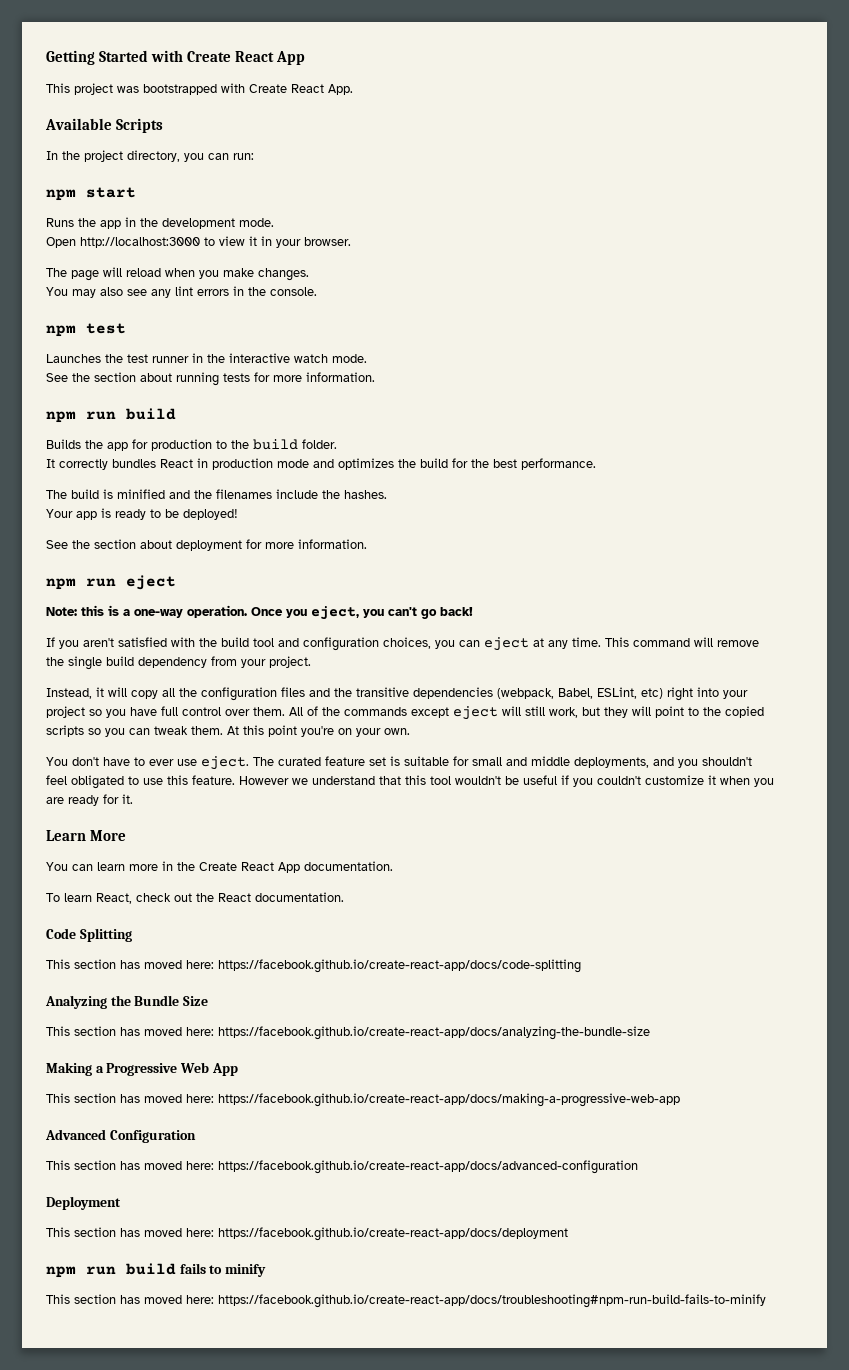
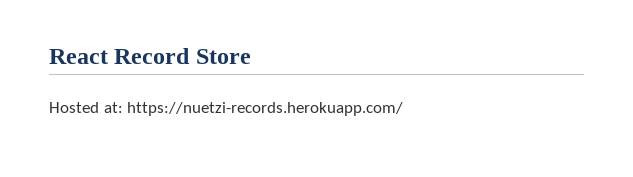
[46,50,306,65] [46,83,353,95] [45,118,163,133] [46,150,254,162] [46,187,136,201] [46,217,274,229] [46,236,351,248] [46,267,309,281] [46,286,317,298] [46,323,126,337] [46,353,367,363] [46,372,375,386] [46,408,176,423] [46,439,337,451] [46,458,596,470] [46,489,387,499] [46,508,238,520] [46,539,367,551] [46,575,176,590] [46,605,473,620] [46,637,759,651] [46,656,311,670] [46,687,748,701] [46,706,764,720] [46,725,410,737] [46,756,752,770] [46,775,774,789] [46,794,133,806] [46,830,126,841] [46,861,393,873] [46,892,344,904] [46,928,132,942] [46,959,581,973] [45,995,208,1009] [46,1026,650,1040] [46,1062,238,1076] [46,1093,680,1107] [45,1129,196,1143] [46,1160,638,1174] [46,1196,121,1210] [46,1227,568,1241] [46,1263,266,1278] [46,1294,766,1308] Getting Started with Create React App // This project was bootstrapped with Create React App. // Available Scripts // In the project directory, you can run: // npm start // Runs the app in the development mode. // Open http://localhost:3000 to view it in your browser. // The page will reload when you make changes. // You may also see any lint errors in the console. // npm test // Launches the test runner in the interactive watch mode. // See the section about running tests for more information. // npm run build // Builds the app for production to the build folder. // It correctly bundles React in production mode and optimizes the build for the best performance. // The build is minified and the filenames include the hashes. // Your app is ready to be deployed! // See the section about deployment for more information. // npm run eject // Note: this is a one-way operation. Once you eject, you can't go back! // If you aren't satisfied with the build tool and configuration choices, you can eject at any time. This command will remove the single build dependency from your project. // Instead, it will copy all the configuration files and the transitive dependencies (webpack, Babel, ESLint, etc) right into your project so you have full control over them. All of the commands except eject will still work, but they will point to the copied scripts so you can tweak them. At this point you're on your own. // You don't have to ever use eject. The curated feature set is suitable for small and middle deployments, and you shouldn't feel obligated to use this feature. However we understand that this tool wouldn't be useful if you couldn't customize it when you are ready for it. // Learn More // You can learn more in the Create React App documentation. // To learn React, check out the React documentation. // Code Splitting // This section has moved here: https://facebook.github.io/create-react-app/docs/code-splitting // Analyzing the Bundle Size // This section has moved here: https://facebook.github.io/create-react-app/docs/analyzing-the-bundle-size // Making a Progressive Web App // This section has moved here: https://facebook.github.io/create-react-app/docs/making-a-progressive-web-app // Advanced Configuration // This section has moved here: https://facebook.github.io/create-react-app/docs/advanced-configuration // Deployment // This section has moved here: https://facebook.github.io/create-react-app/docs/deployment // npm run build fails to minify // This section has moved here: https://facebook.github.io/create-react-app/docs/troubleshooting#npm-run-build-fails-to-minify -> [49,48,251,64] [49,102,404,116] React Record Store // Hosted at: https://nuetzi-records.herokuapp.com/

